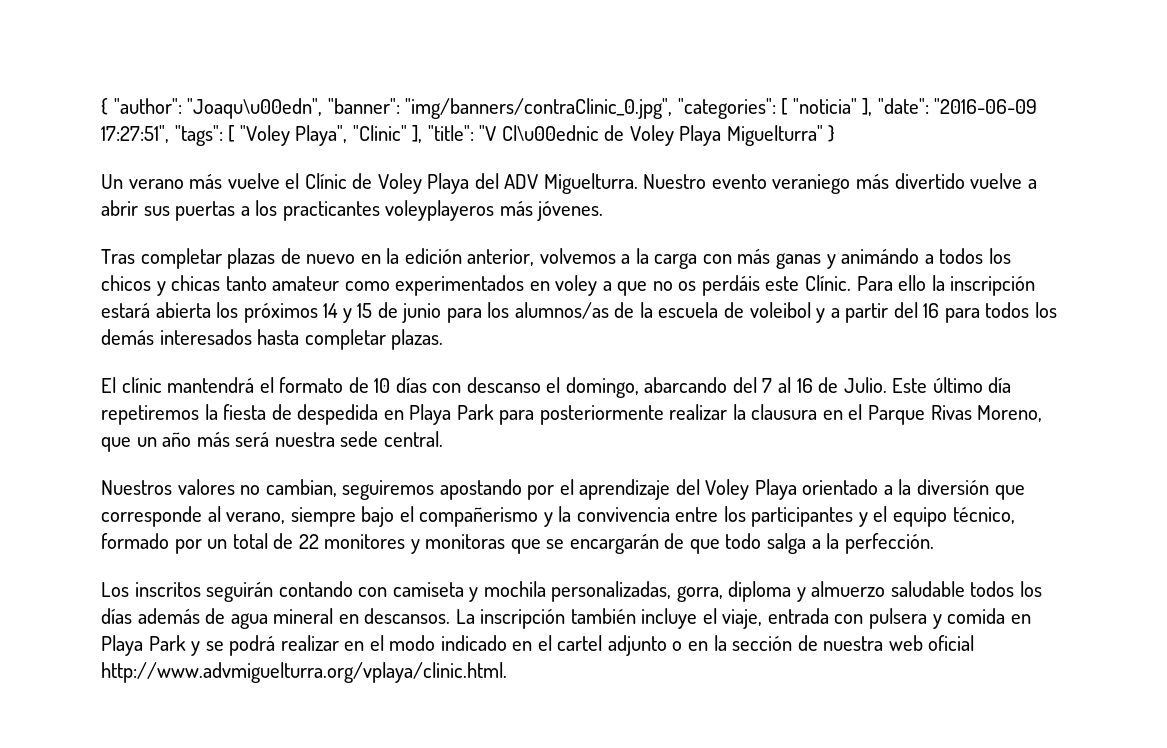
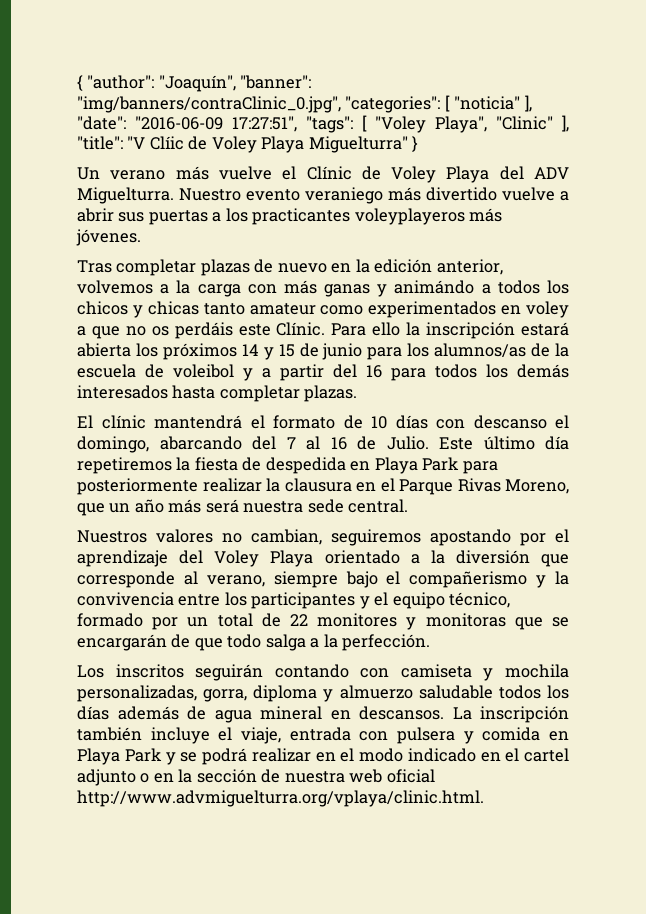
[187,98,323,119] "Joaqu\u00edn", -> [158,75,236,92] "Joaquín",
[501,125,599,141] Cl\u00ednic -> [149,136,184,150] Clíic

